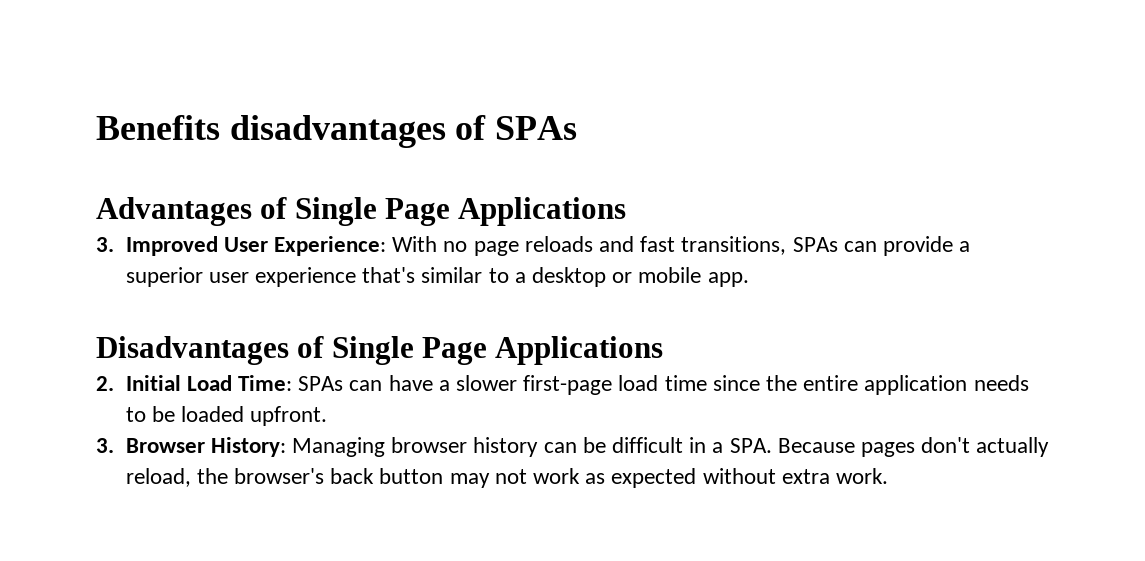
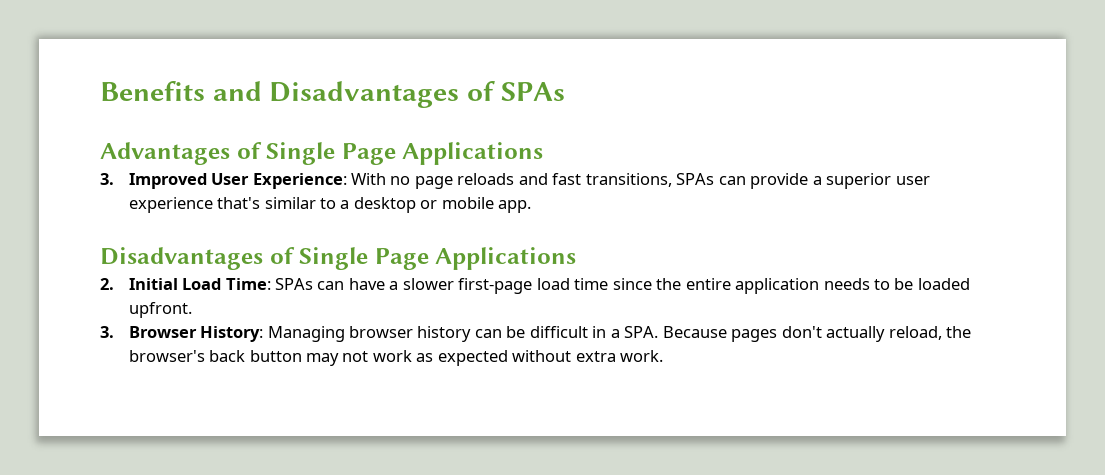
[229,115,446,148] disadvantages -> [212,81,460,108] and Disadvantages

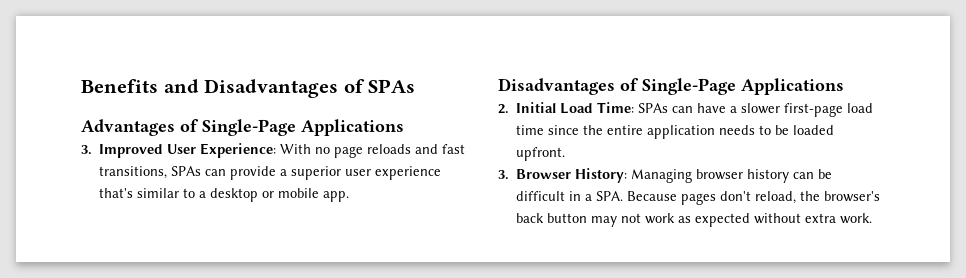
[266,142,396,165] Single Page -> [202,119,296,136] Single-Page
[299,247,429,270] Single Page -> [642,78,736,95] Single-Page
[826,326,886,342] actually -> (752, 196) none

